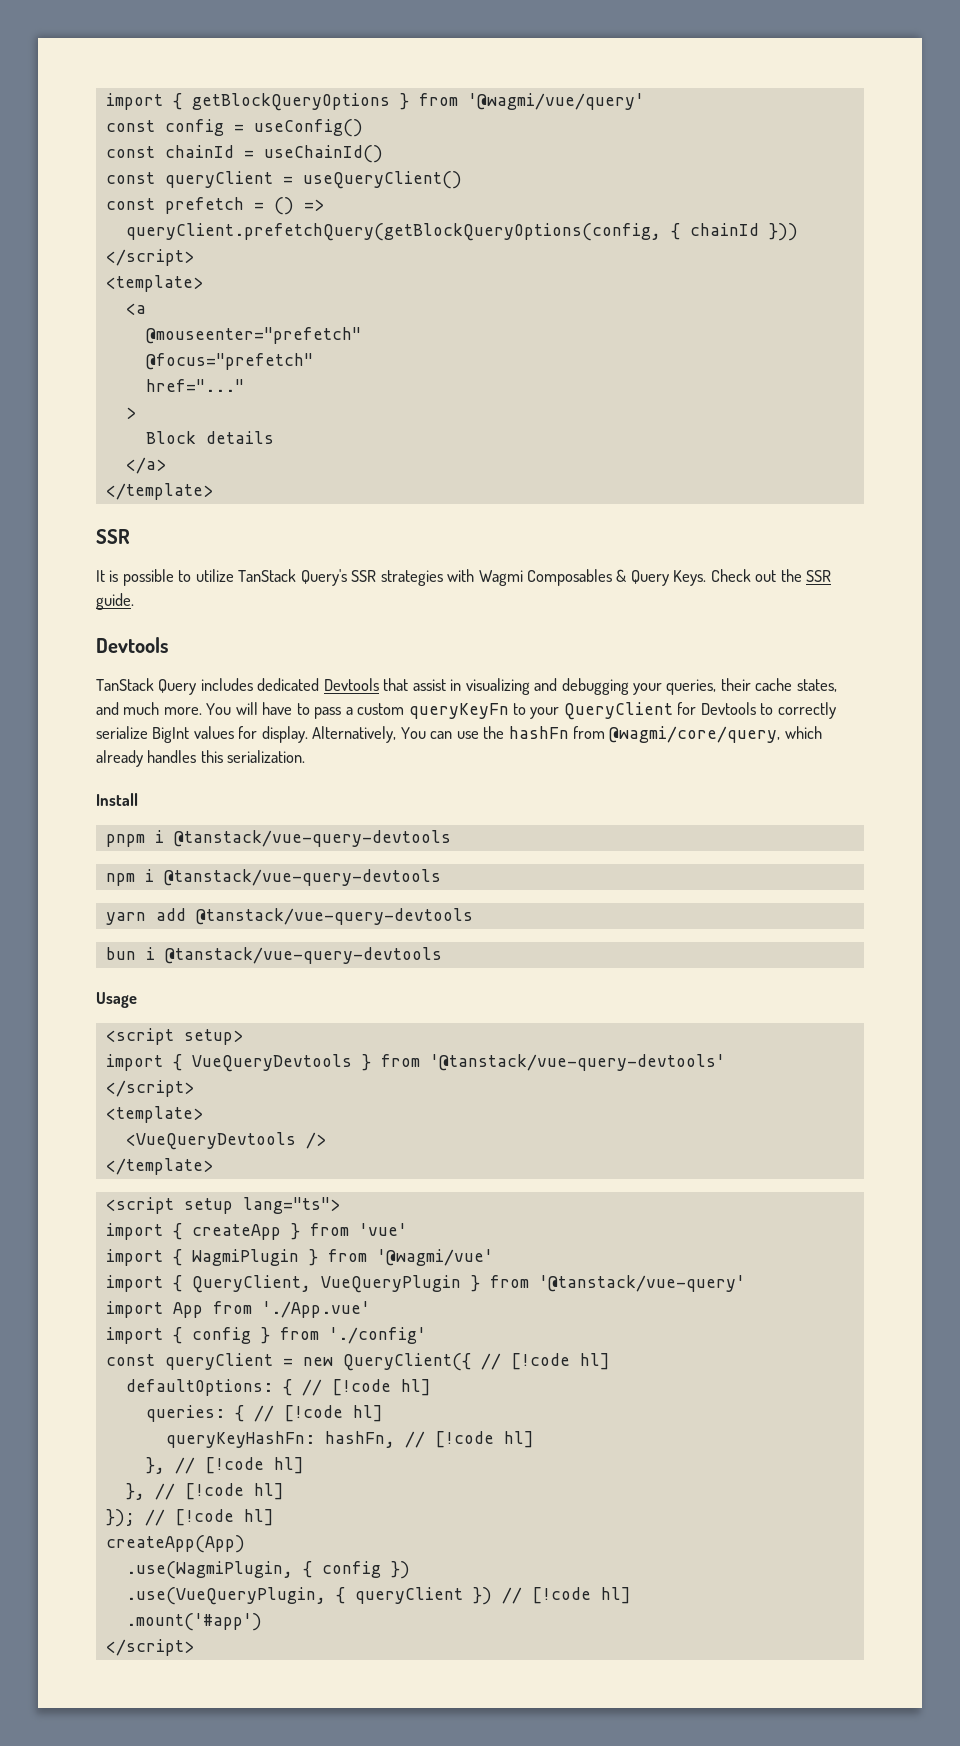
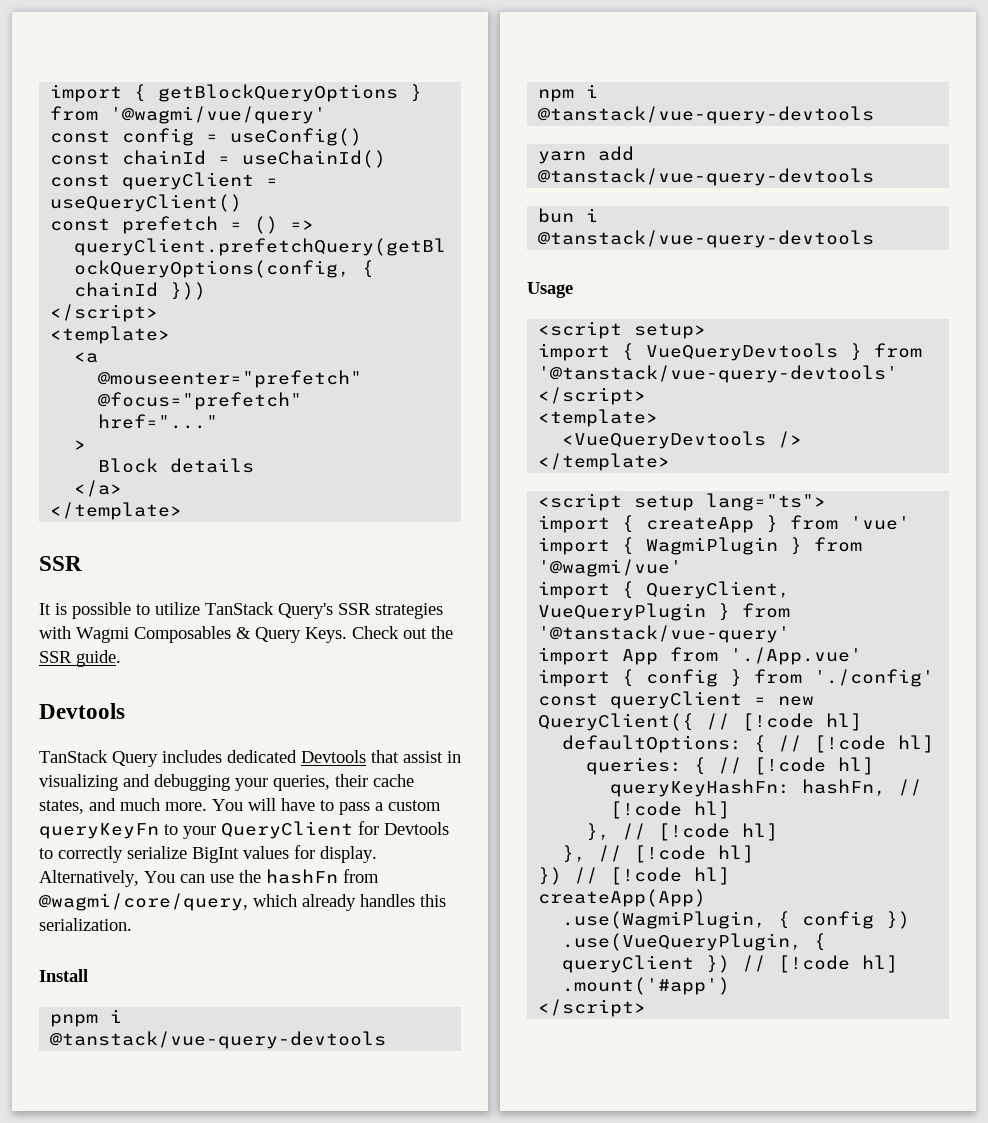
[105,1509,135,1527] }); -> [538,867,563,885] })

